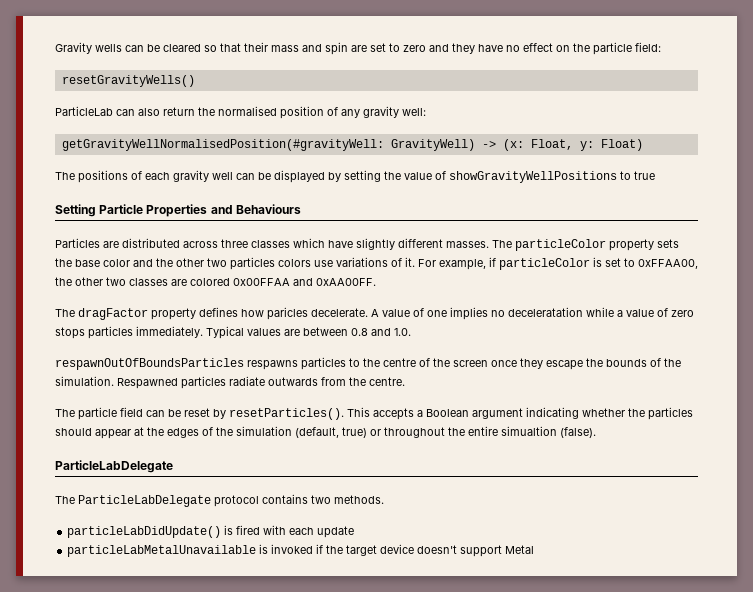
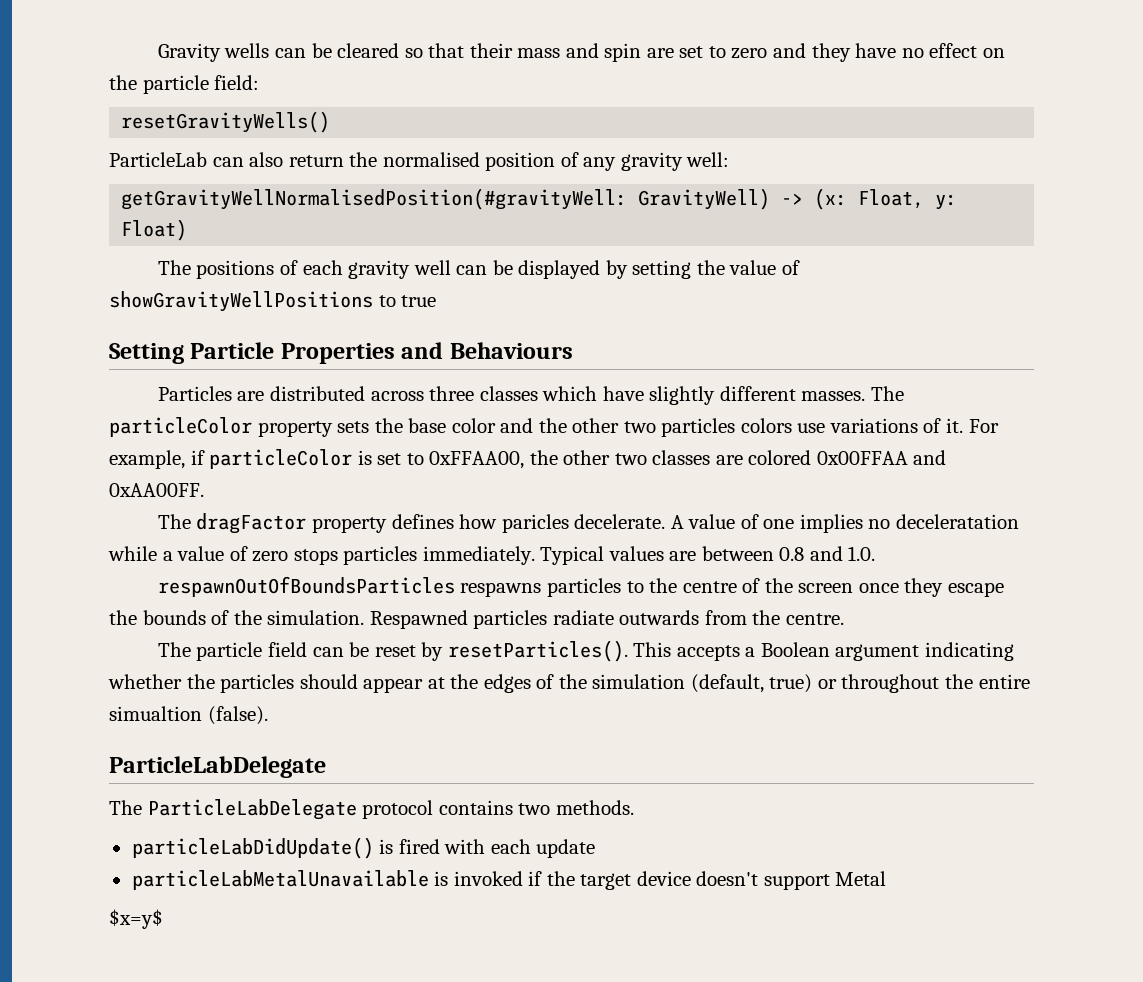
(535, 549) none -> [109,909,163,929] // $x=y$

